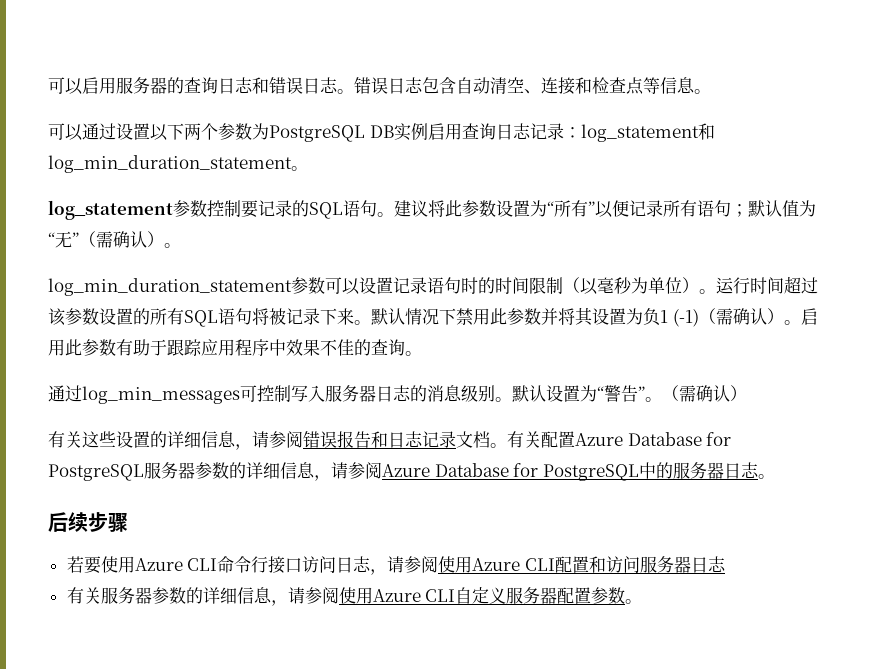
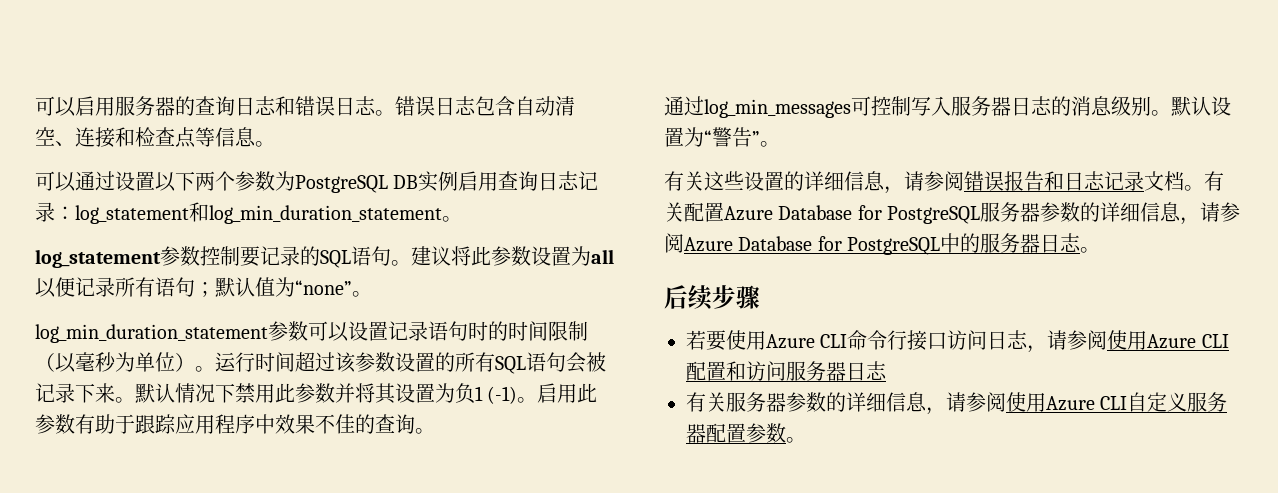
[547,200,595,217] “所有” -> [591,249,614,264] all
[48,231,164,248] “无”（需确认） -> [295,280,352,295] “none”
[252,308,269,325] 将 -> [566,352,586,373] 会
[698,308,784,325] （需确认） -> (518, 395) none
[662,385,747,402] （需确认） -> (780, 144) none

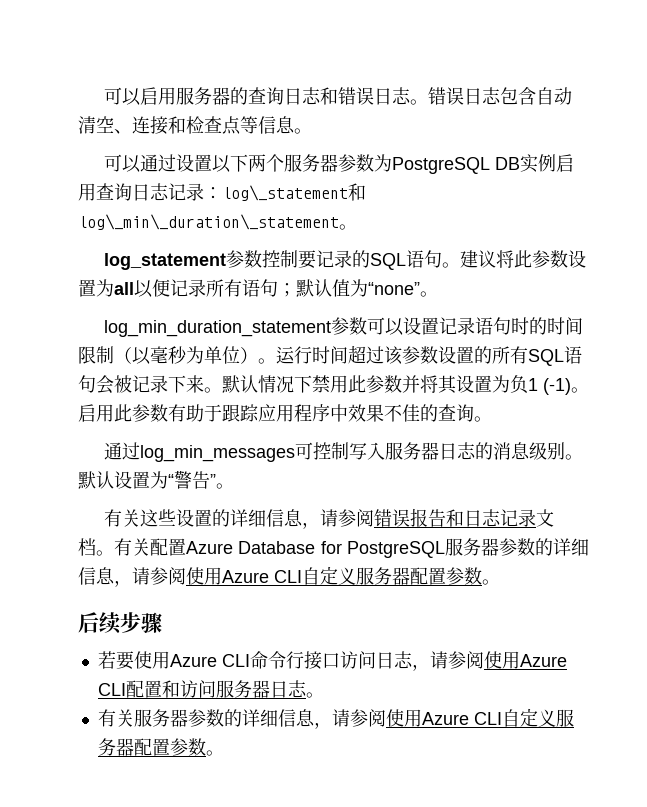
(235, 181) none -> [283,154,338,172] 服务器
[75,202,442,224] log_statement和log_min_duration_statement -> [222,183,366,201] [78,214,339,230] log\_statement和log\_min\_duration\_statement
[684,233,1082,255] Azure Database for PostgreSQL中的服务器日志 -> [186,566,482,585] 使用Azure CLI自定义服务器配置参数
(887, 370) none -> [305,692,324,698] 。

